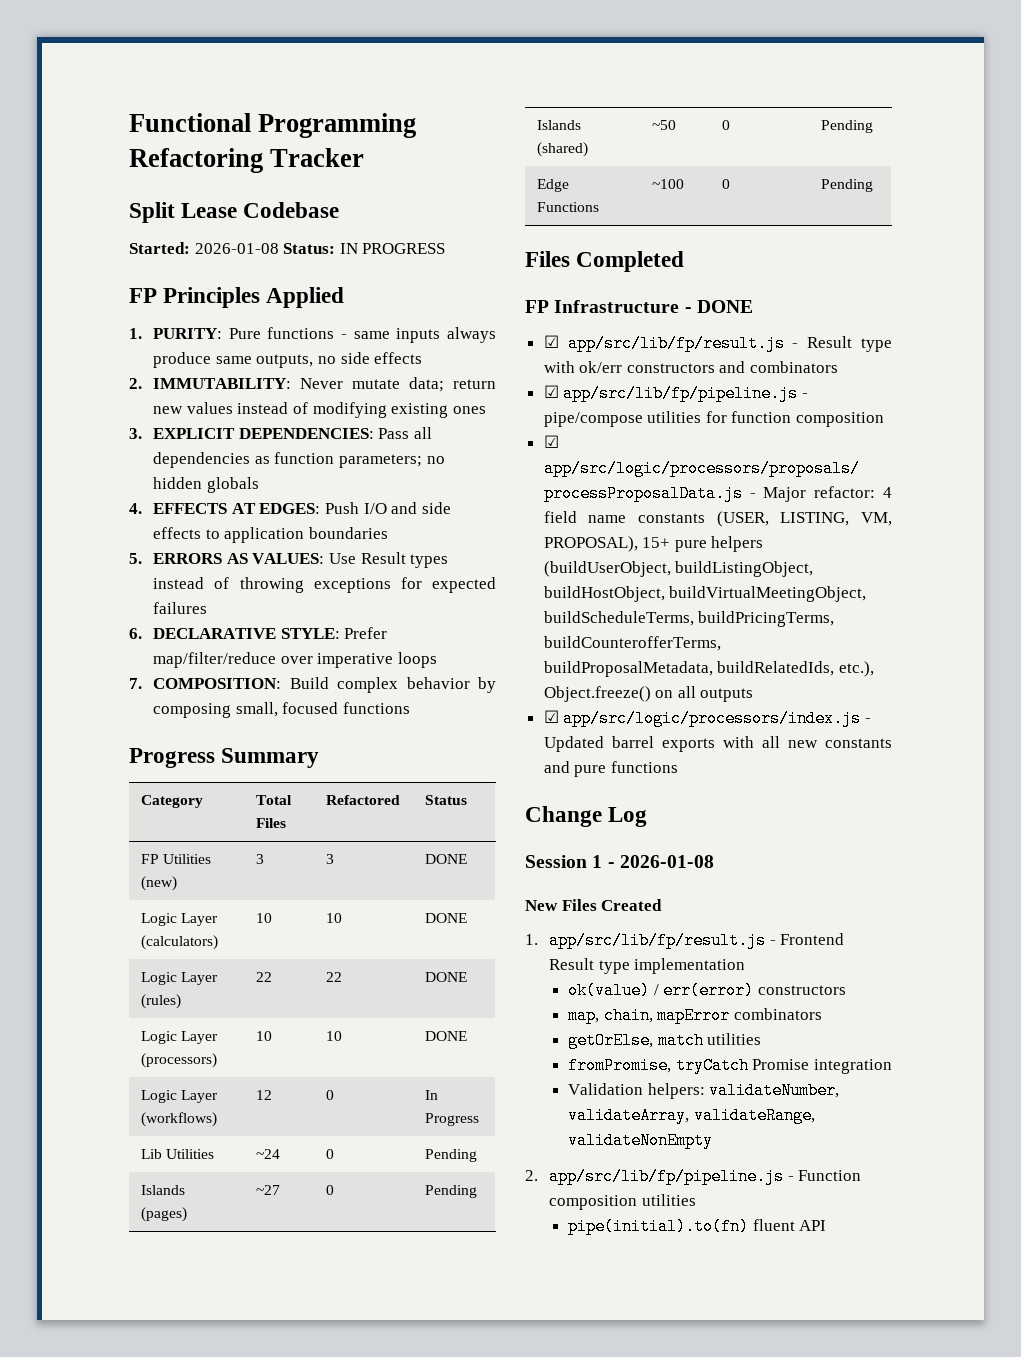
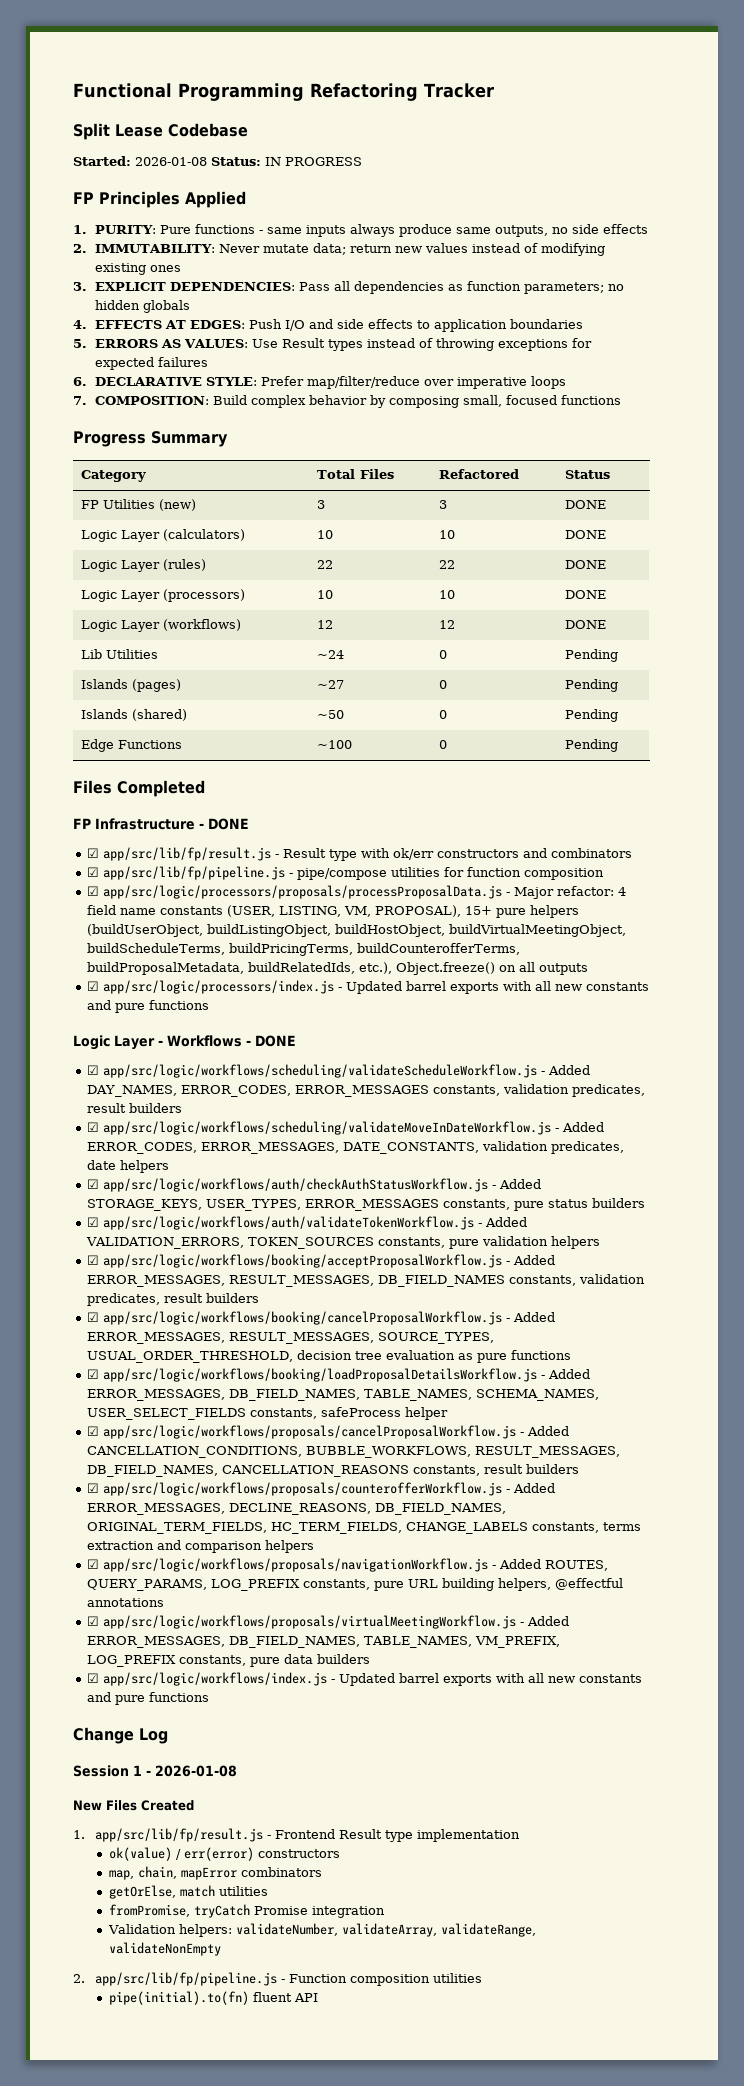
[325,1090,334,1100] [424,1090,438,1100] [424,1113,479,1126] 0 | In Progress -> [439,620,456,629] [565,620,607,629] 12 | DONE
(678, 767) none -> [73,1035,296,1050] [86,1064,590,1078] [86,1084,645,1097] [86,1103,182,1113] [86,1121,604,1135] [86,1141,624,1154] [86,1160,169,1173] [86,1178,541,1192] [86,1198,645,1211] [86,1216,527,1230] [85,1236,600,1249] [86,1254,555,1268] [86,1274,645,1287] [86,1293,259,1306] [86,1311,555,1325] [86,1332,494,1344] [86,1350,571,1363] [86,1368,590,1382] [86,1389,599,1401] [86,1407,448,1420] [86,1425,569,1439] [86,1446,620,1458] [86,1464,579,1477] [86,1482,555,1496] [86,1503,506,1515] [86,1522,641,1534] [86,1540,314,1553] [86,1558,608,1572] [86,1578,623,1591] [86,1598,164,1607] [86,1615,569,1629] [86,1636,560,1648] [86,1654,370,1667] [86,1672,642,1686] [86,1692,209,1705] // Logic Layer - Workflows - DONE // ☑ app/src/logic/workflows/scheduling/validateScheduleWorkflow.js - Added DAY_NAMES, ERROR_CODES, ERROR_MESSAGES constants, validation predicates, result builders // ☑ app/src/logic/workflows/scheduling/validateMoveInDateWorkflow.js - Added ERROR_CODES, ERROR_MESSAGES, DATE_CONSTANTS, validation predicates, date helpers // ☑ app/src/logic/workflows/auth/checkAuthStatusWorkflow.js - Added STORAGE_KEYS, USER_TYPES, ERROR_MESSAGES constants, pure status builders // ☑ app/src/logic/workflows/auth/validateTokenWorkflow.js - Added VALIDATION_ERRORS, TOKEN_SOURCES constants, pure validation helpers // ☑ app/src/logic/workflows/booking/acceptProposalWorkflow.js - Added ERROR_MESSAGES, RESULT_MESSAGES, DB_FIELD_NAMES constants, validation predicates, result builders // ☑ app/src/logic/workflows/booking/cancelProposalWorkflow.js - Added ERROR_MESSAGES, RESULT_MESSAGES, SOURCE_TYPES, USUAL_ORDER_THRESHOLD, decision tree evaluation as pure functions // ☑ app/src/logic/workflows/booking/loadProposalDetailsWorkflow.js - Added ERROR_MESSAGES, DB_FIELD_NAMES, TABLE_NAMES, SCHEMA_NAMES, USER_SELECT_FIELDS constants, safeProcess helper // ☑ app/src/logic/workflows/proposals/cancelProposalWorkflow.js - Added CANCELLATION_CONDITIONS, BUBBLE_WORKFLOWS, RESULT_MESSAGES, DB_FIELD_NAMES, CANCELLATION_REASONS constants, result builders // ☑ app/src/logic/workflows/proposals/counterofferWorkflow.js - Added ERROR_MESSAGES, DECLINE_REASONS, DB_FIELD_NAMES, ORIGINAL_TERM_FIELDS, HC_TERM_FIELDS, CHANGE_LABELS constants, terms extraction and comparison helpers // ☑ app/src/logic/workflows/proposals/navigationWorkflow.js - Added ROUTES, QUERY_PARAMS, LOG_PREFIX constants, pure URL building helpers, @effectful annotations // ☑ app/src/logic/workflows/proposals/virtualMeetingWorkflow.js - Added ERROR_MESSAGES, DB_FIELD_NAMES, TABLE_NAMES, VM_PREFIX, LOG_PREFIX constants, pure data builders // ☑ app/src/logic/workflows/index.js - Updated barrel exports with all new constants and pure functions

